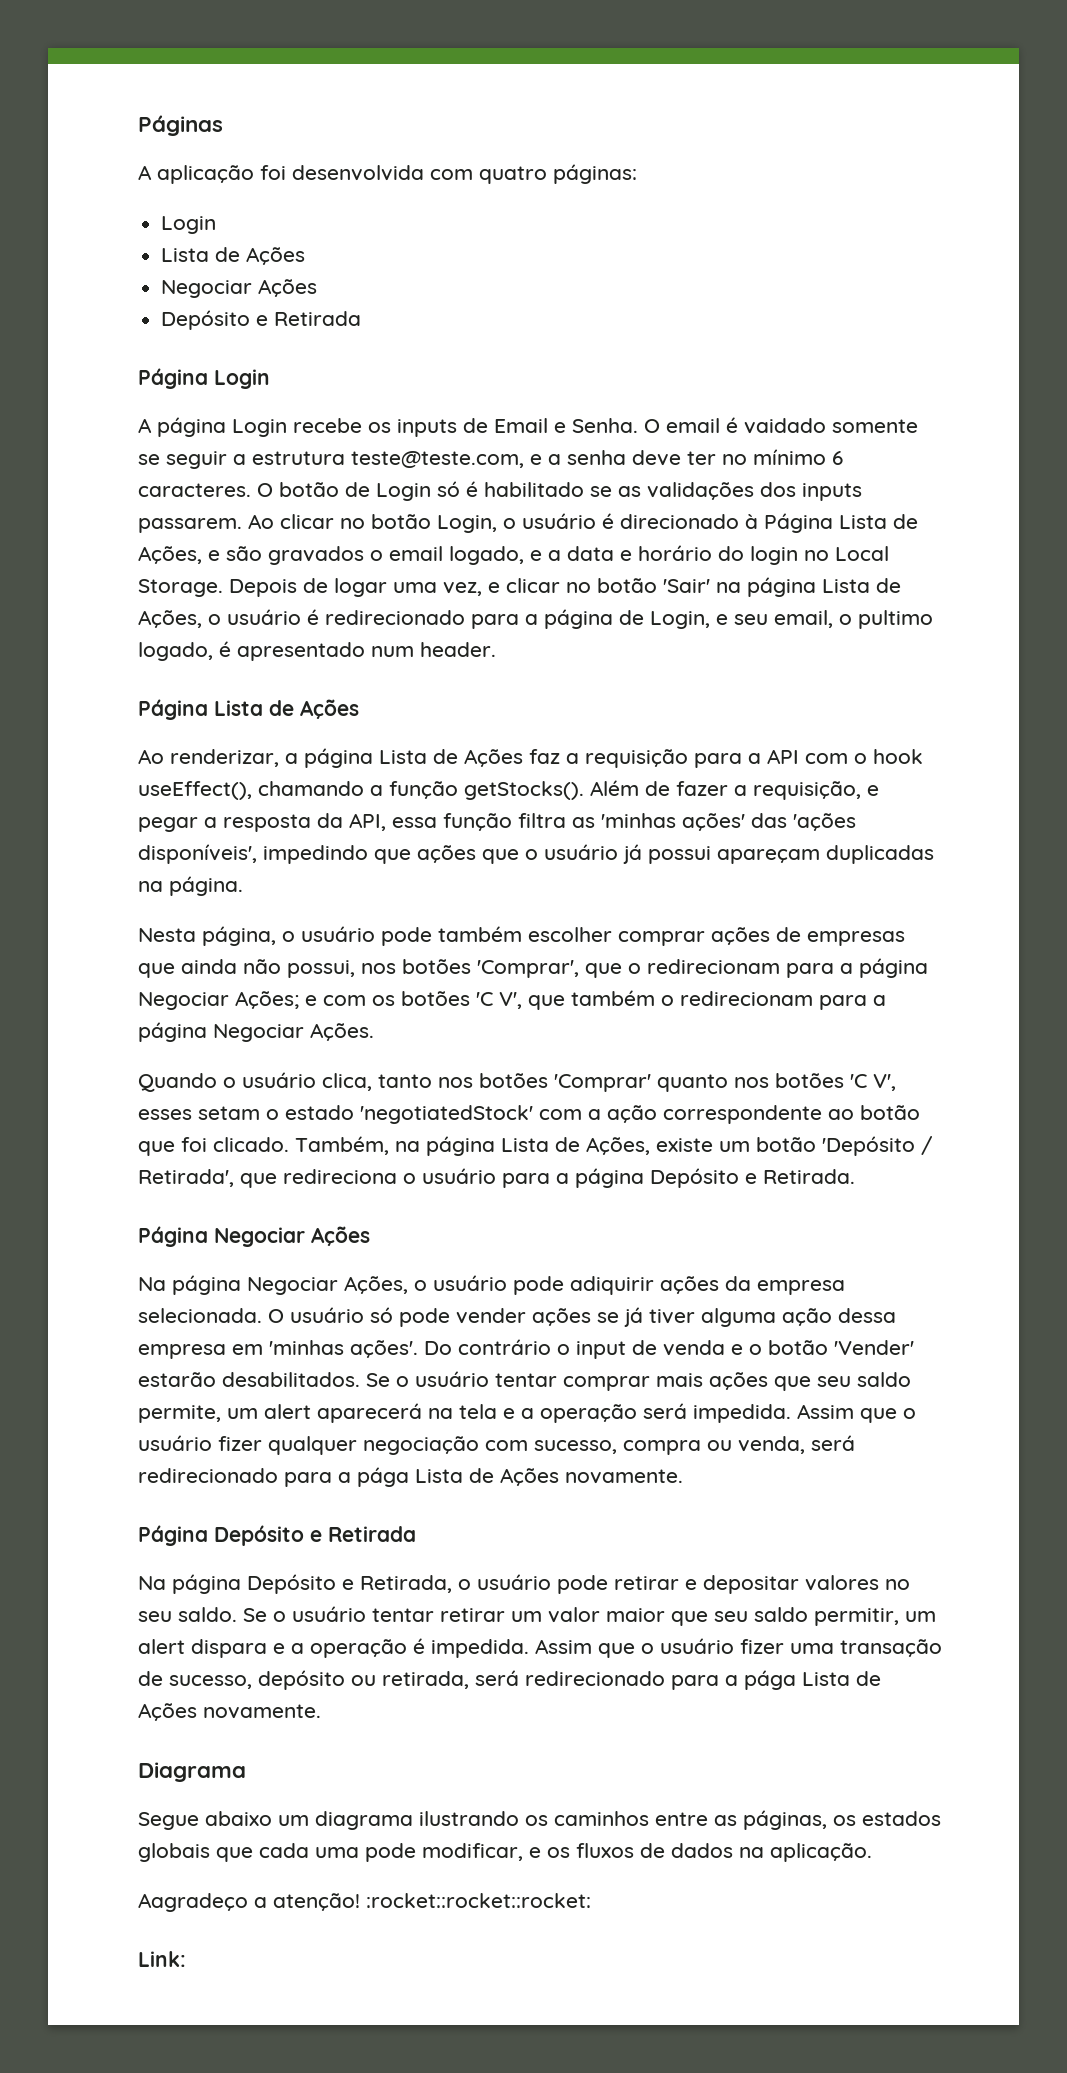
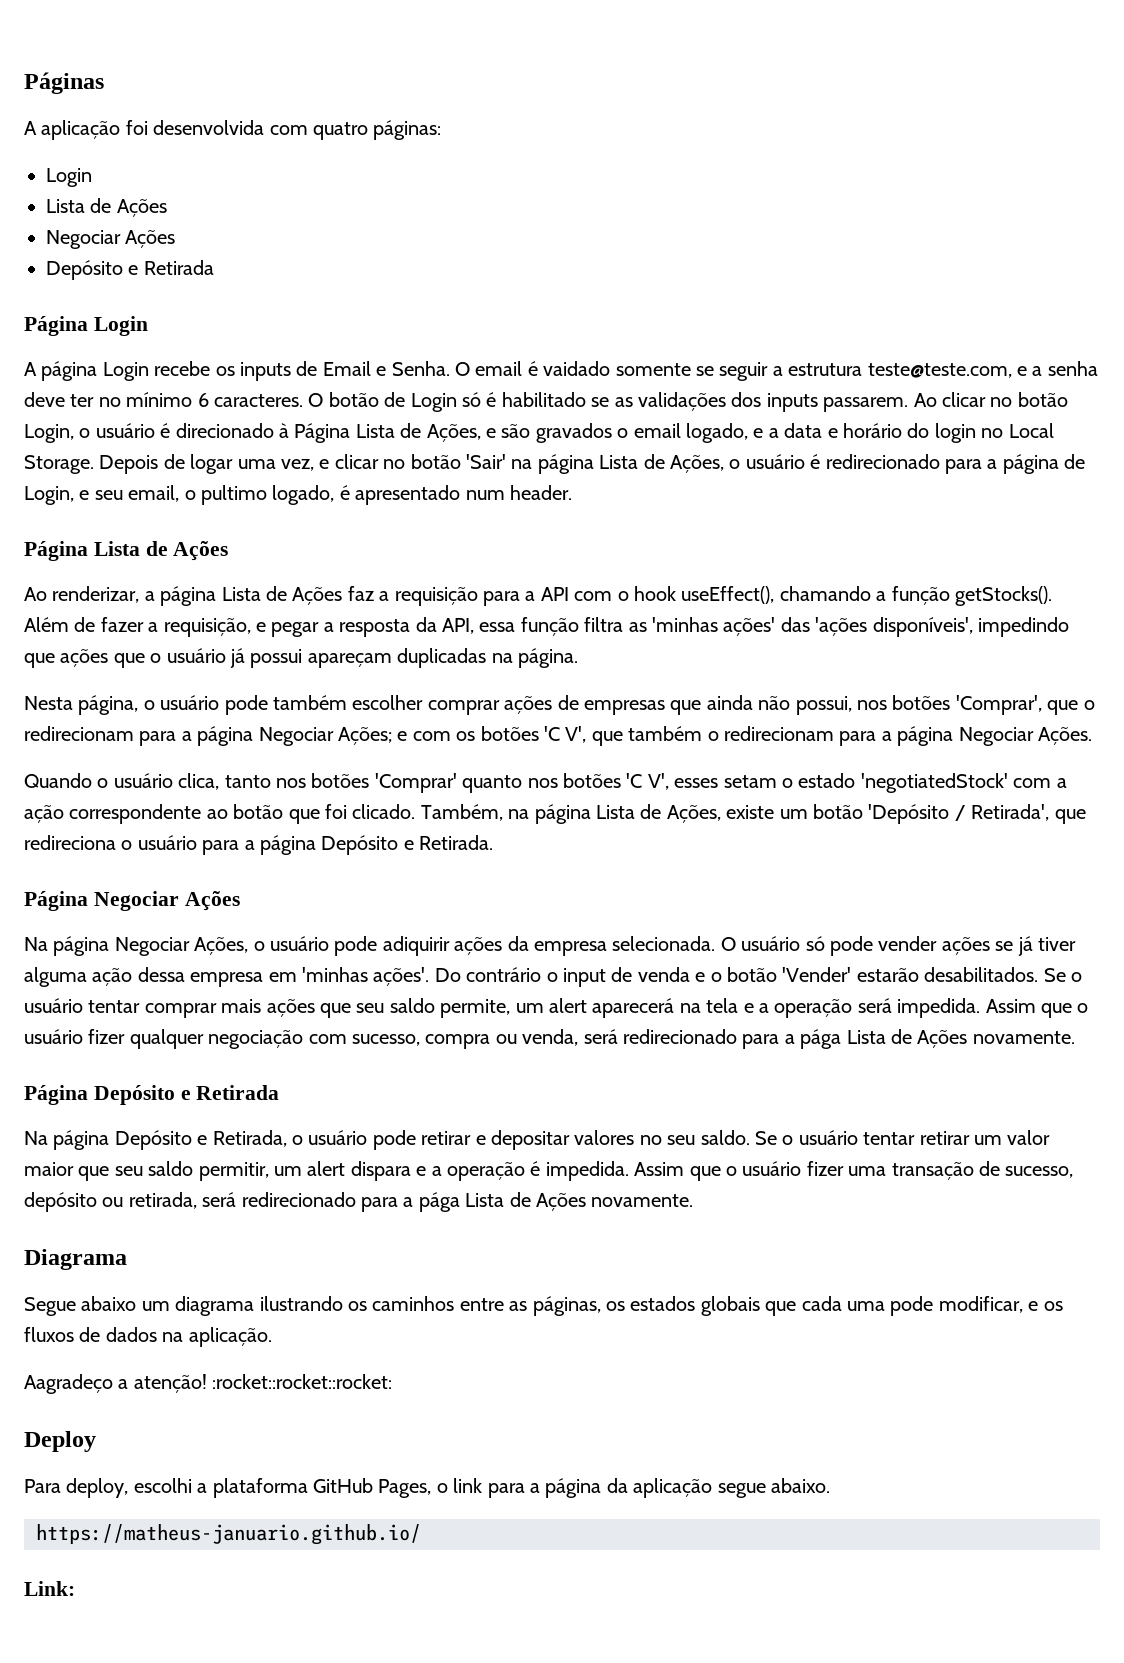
(591, 1900) none -> [24,1431,96,1452] [24,1478,830,1498] [36,1524,421,1545] // Deploy // Para deploy, escolhi a plataforma GitHub Pages, o link para a página da aplicação segue abaixo. // https://matheus-januario.github.io/

